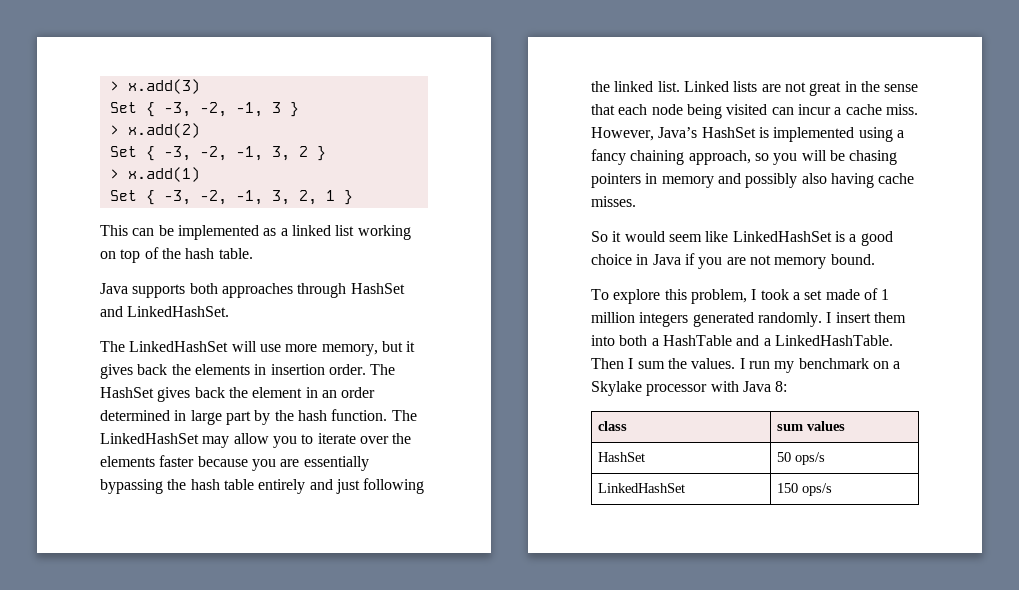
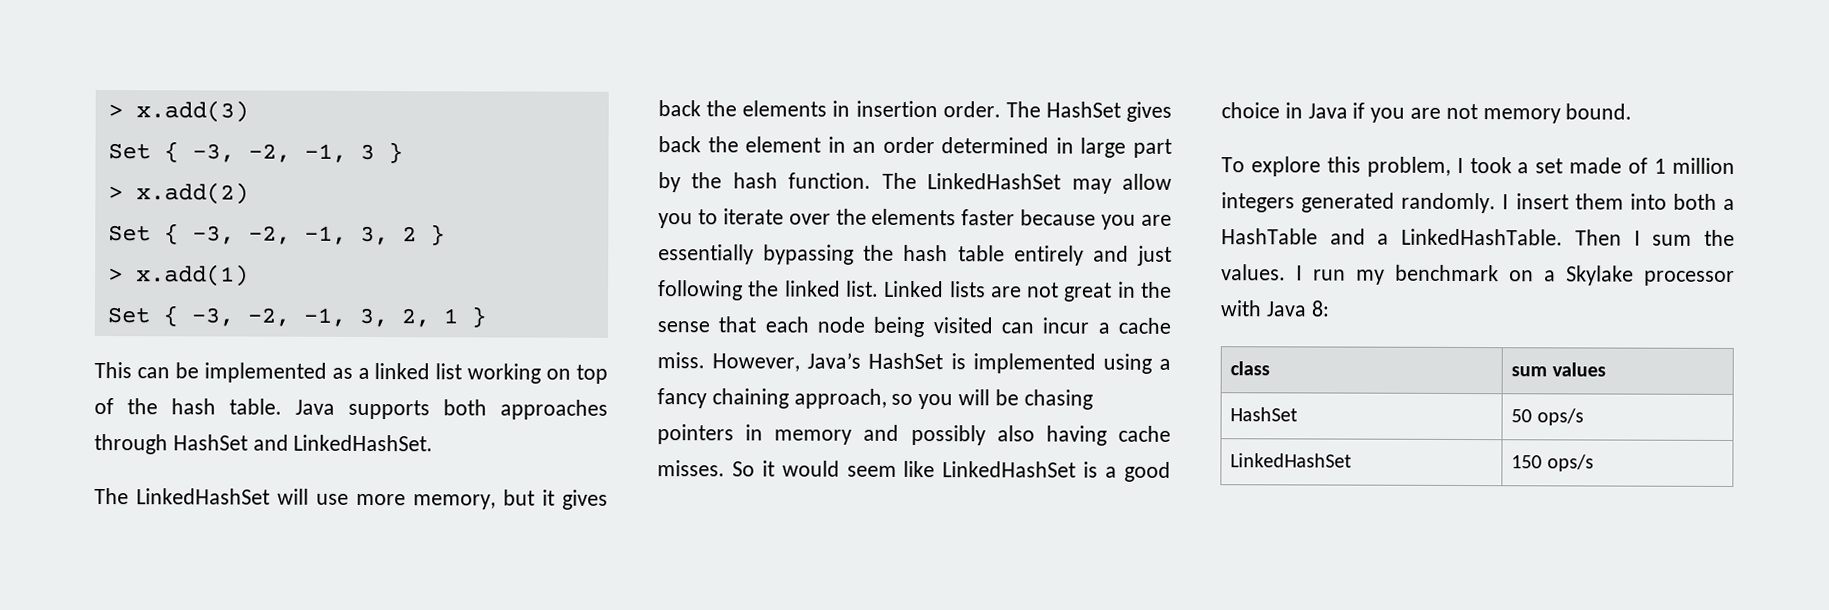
(253, 253) // -> (282, 406) none
(636, 201) // -> (725, 468) none

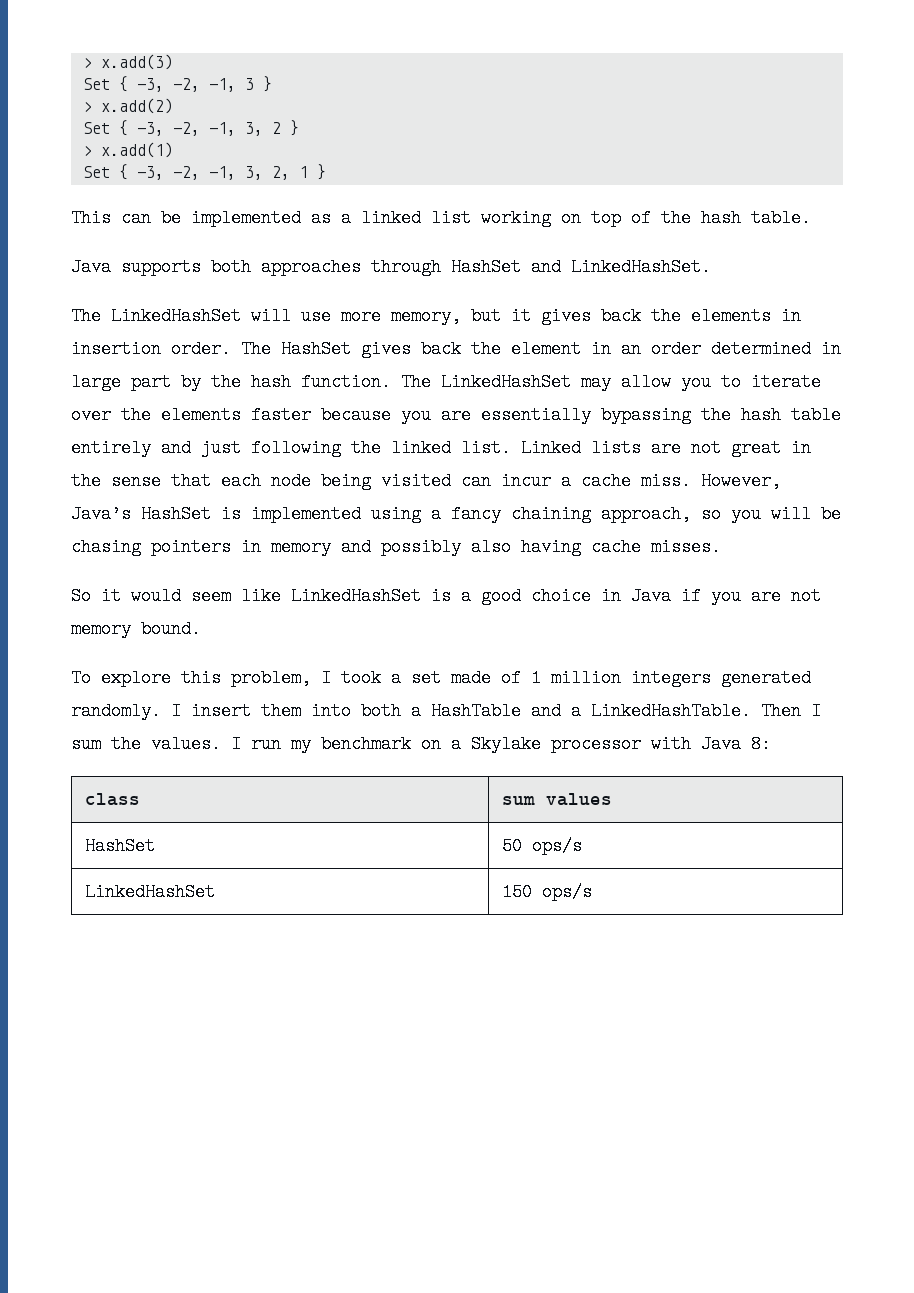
(282, 406) none -> (811, 218) //
(725, 468) none -> (721, 547) //

